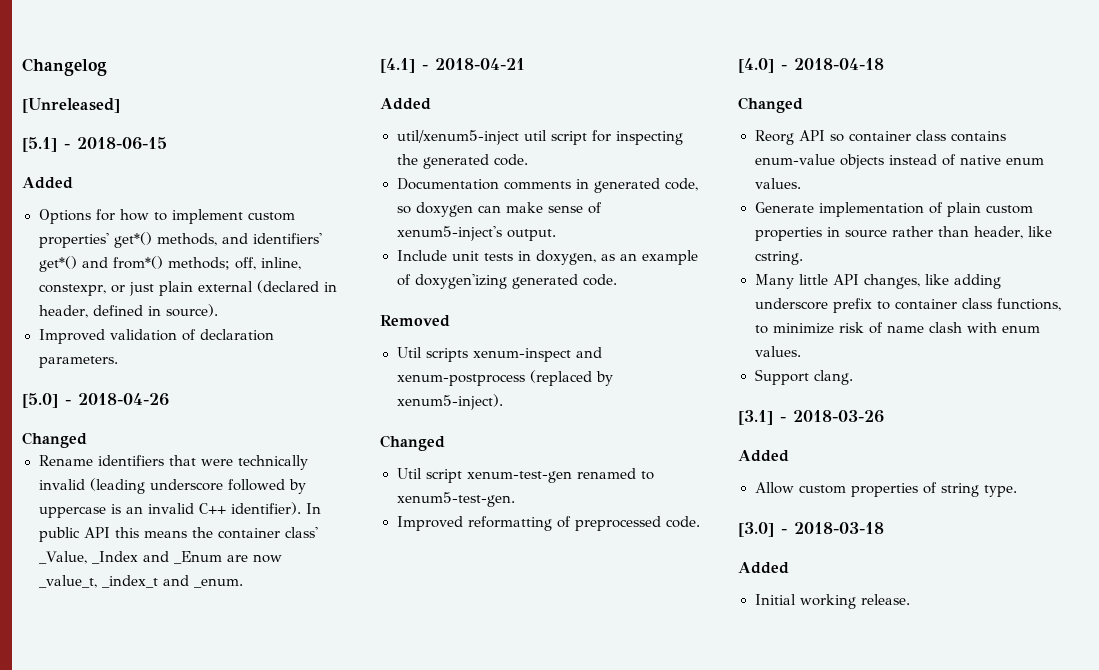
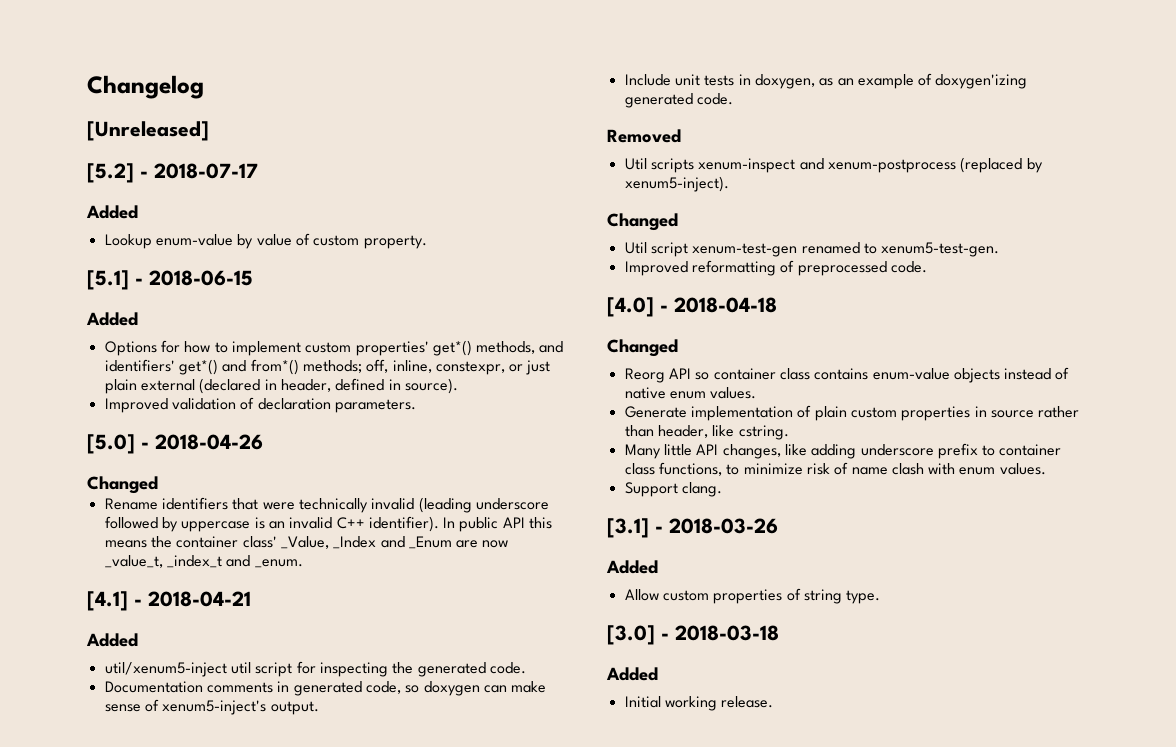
(120, 105) none -> [87,163,258,183] [86,205,138,219] [104,233,427,249] // [5.2] - 2018-07-17 // Added // Lookup enum-value by value of custom property.

